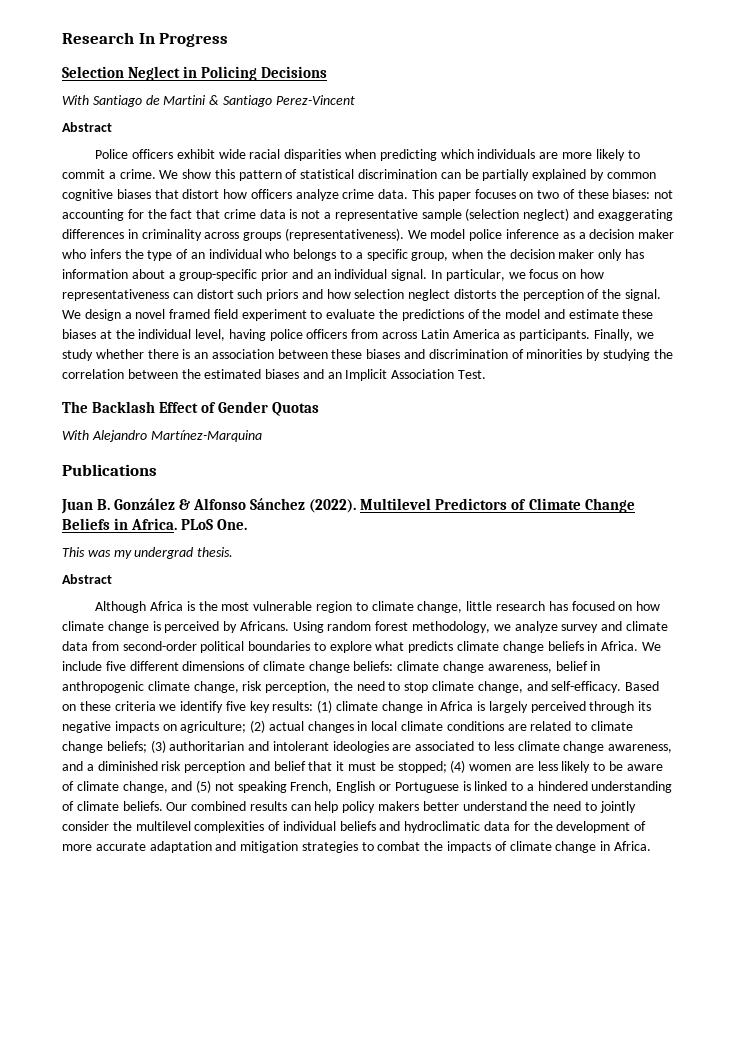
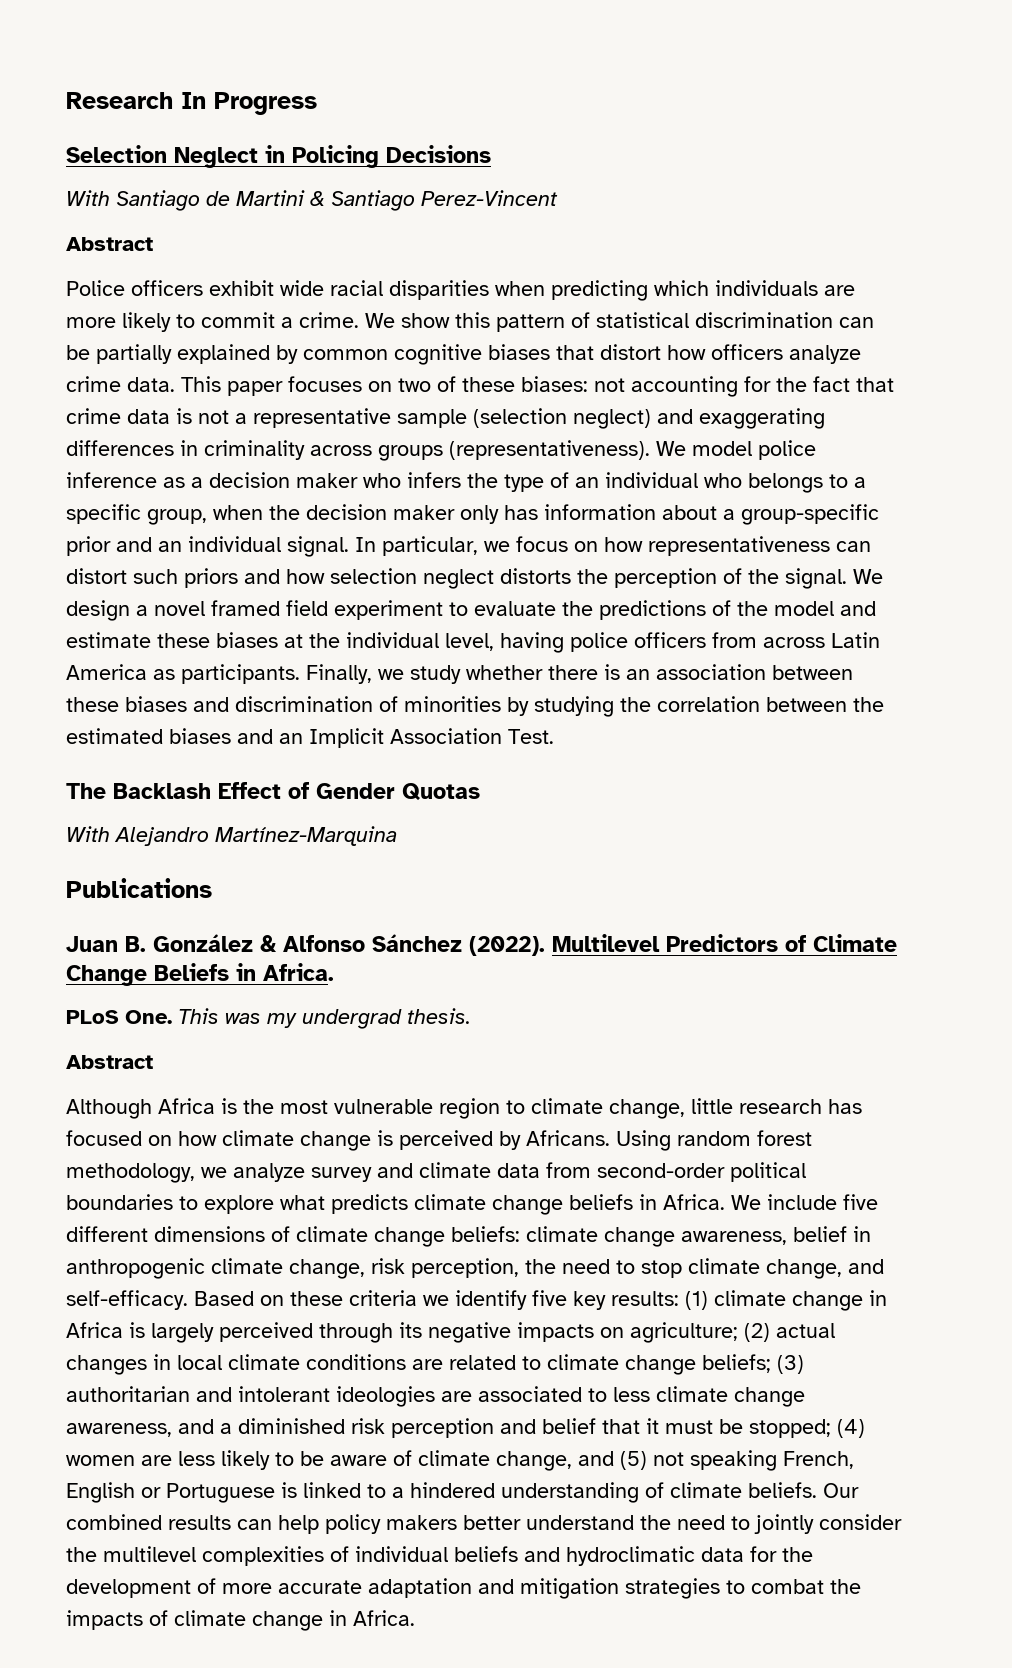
(178, 524) none -> (334, 972) //
(248, 524) // -> (172, 1017) none

